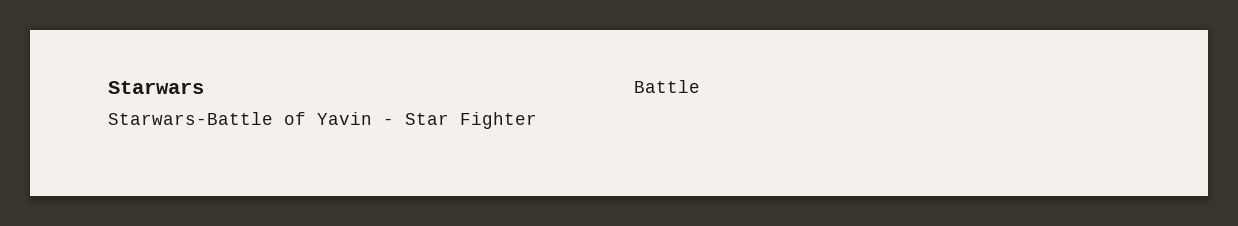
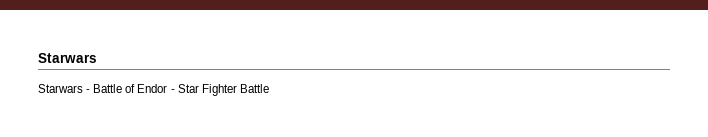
[108,112,372,125] Starwars-Battle of Yavin -> [38,84,168,93] Starwars - Battle of Endor

